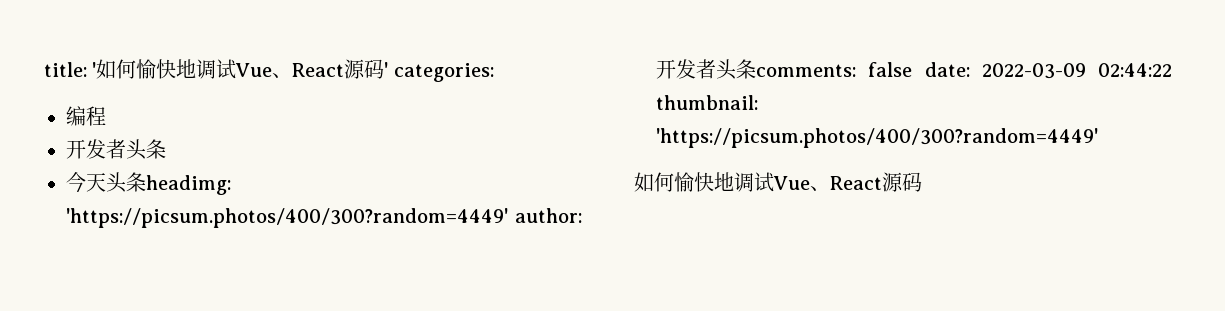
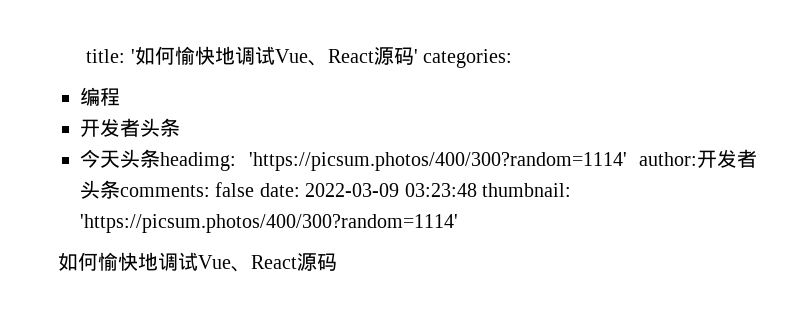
[66,208,508,228] 'https://picsum.photos/400/300?random=4449' -> [248,152,627,171] 'https://picsum.photos/400/300?random=1114'
[1098,63,1172,77] [656,95,758,110] [656,128,1098,148] 02:44:22 thumbnail: 'https://picsum.photos/400/300?random=4449' -> [404,183,571,197] [80,214,458,233] 03:23:48 thumbnail: 'https://picsum.photos/400/300?random=1114'

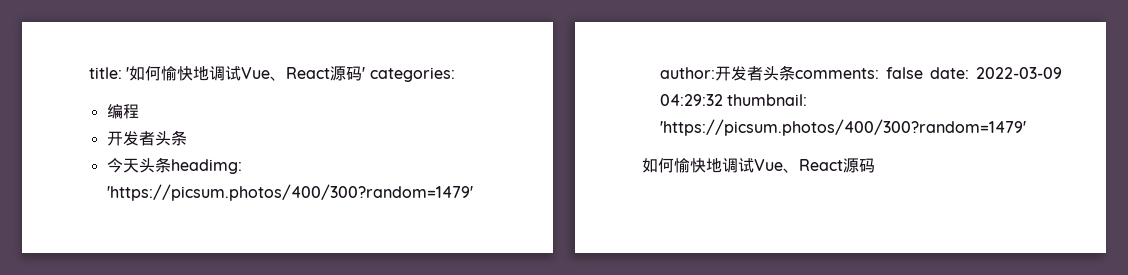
[248,152,627,171] 'https://picsum.photos/400/300?random=1114' -> [106,184,473,201] 'https://picsum.photos/400/300?random=1479'
[404,183,571,197] [80,214,458,233] 03:23:48 thumbnail: 'https://picsum.photos/400/300?random=1114' -> [659,94,807,106] [659,119,1026,136] 04:29:32 thumbnail: 'https://picsum.photos/400/300?random=1479'

